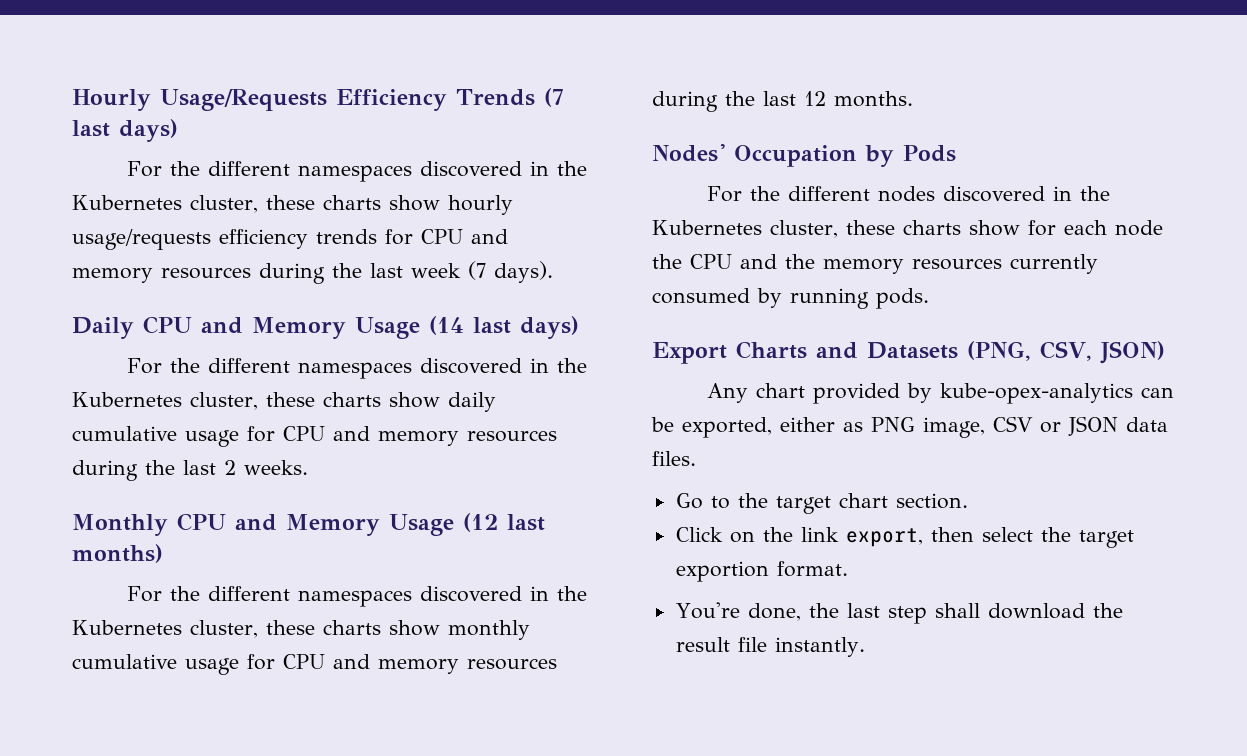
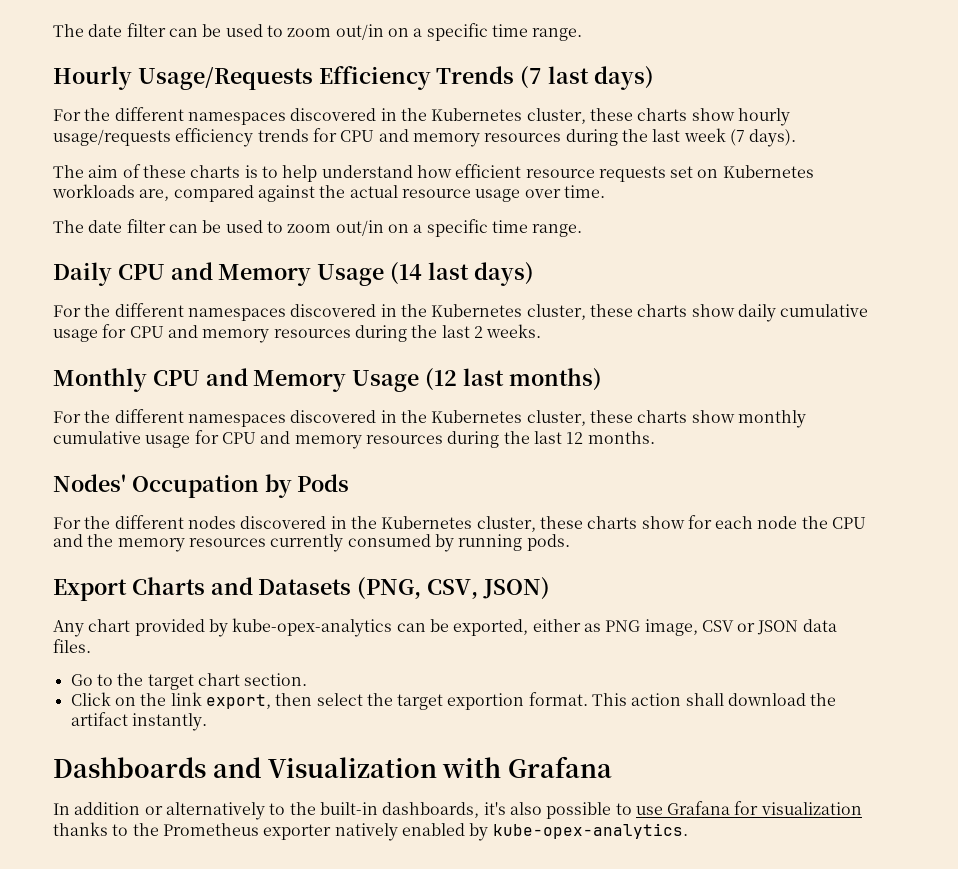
(72, 100) none -> [53,23,583,41] The date filter can be used to zoom out/in on a specific time range. //
(553, 272) none -> [53,164,814,182] [52,184,605,202] [53,219,583,237] // The aim of these charts is to help understand how efficient resource requests set on Kubernetes workloads are, compared against the actual resource usage over time. // The date filter can be used to zoom out/in on a specific time range.
[675,602,927,624] // You're done, the last step -> [592,693,682,706] This action
[675,637,767,652] result file -> [70,712,128,726] artifact
(865, 647) none -> [53,756,612,778] [53,801,862,820] [53,822,688,841] // Dashboards and Visualization with Grafana // In addition or alternatively to the built-in dashboards, it's also possible to use Grafana for visualization thanks to the Prometheus exporter natively enabled by kube-opex-analytics.

